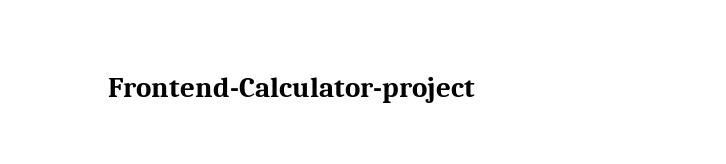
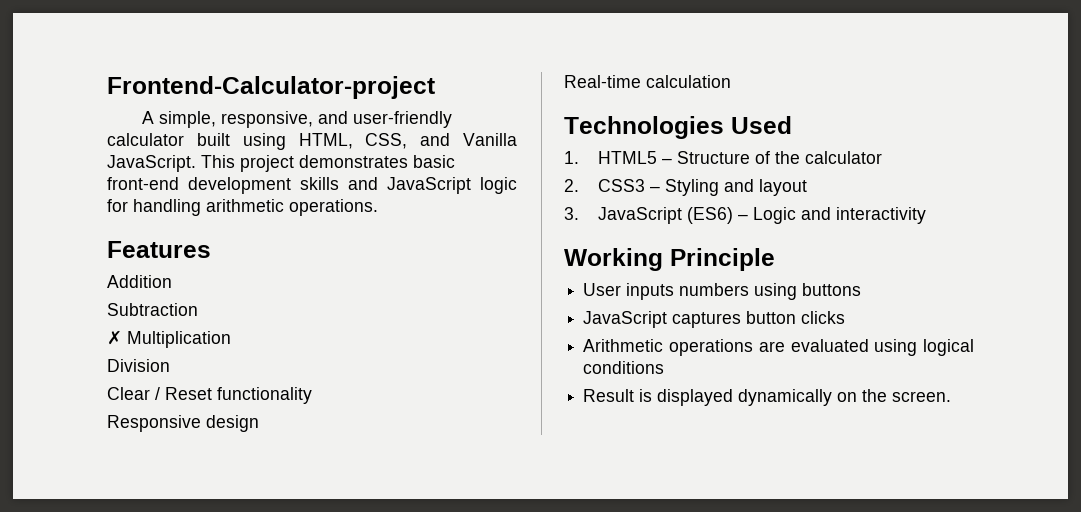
(475, 90) none -> [141,111,452,128] [107,133,517,150] [107,155,455,172] [107,177,517,194] [107,199,378,216] [107,241,211,258] [107,275,172,288] [107,303,198,316] [107,330,231,348] [107,359,170,372] [107,387,312,404] [107,415,259,432] [564,75,731,88] [564,116,792,139] [564,151,883,164] [564,179,808,196] [564,207,927,224] [564,248,775,271] [583,283,862,300] [583,311,846,328] [583,339,974,356] [583,361,665,374] [583,389,952,406] // A simple, responsive, and user-friendly calculator built using HTML, CSS, and Vanilla JavaScript. This project demonstrates basic front-end development skills and JavaScript logic for handling arithmetic operations. // Features // Addition // Subtraction // ✗ Multiplication // Division // Clear / Reset functionality // Responsive design // Real-time calculation // Technologies Used // 1. HTML5 – Structure of the calculator // 2. CSS3 – Styling and layout // 3. JavaScript (ES6) – Logic and interactivity // Working Principle // User inputs numbers using buttons // JavaScript captures button clicks // Arithmetic operations are evaluated using logical conditions // Result is displayed dynamically on the screen.

